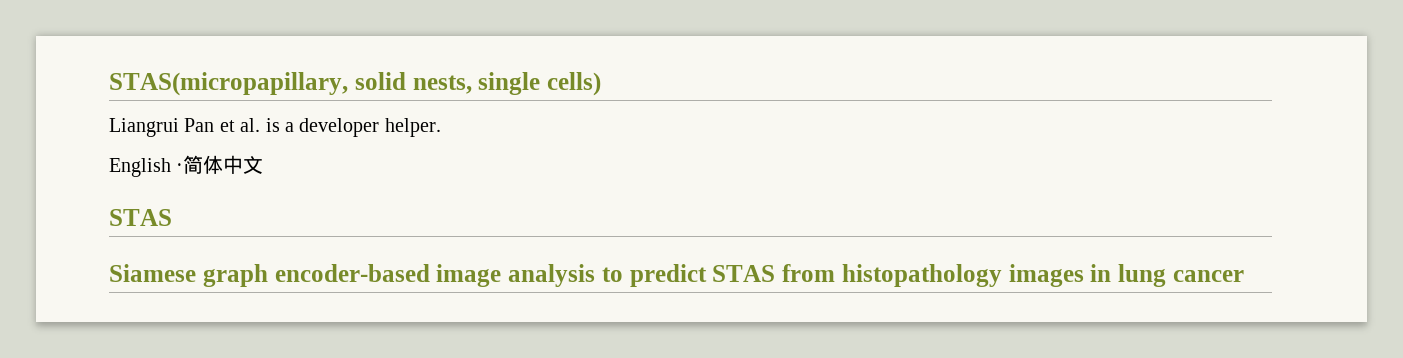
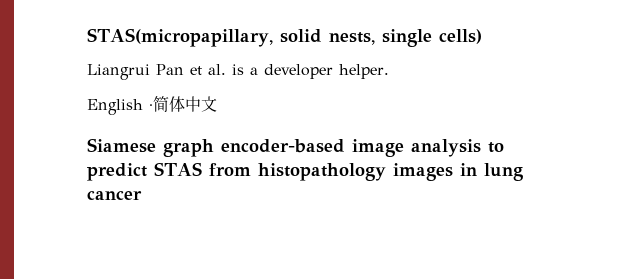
[109,209,172,226] // STAS -> (217, 104) none

